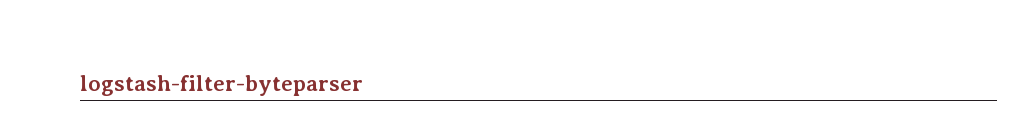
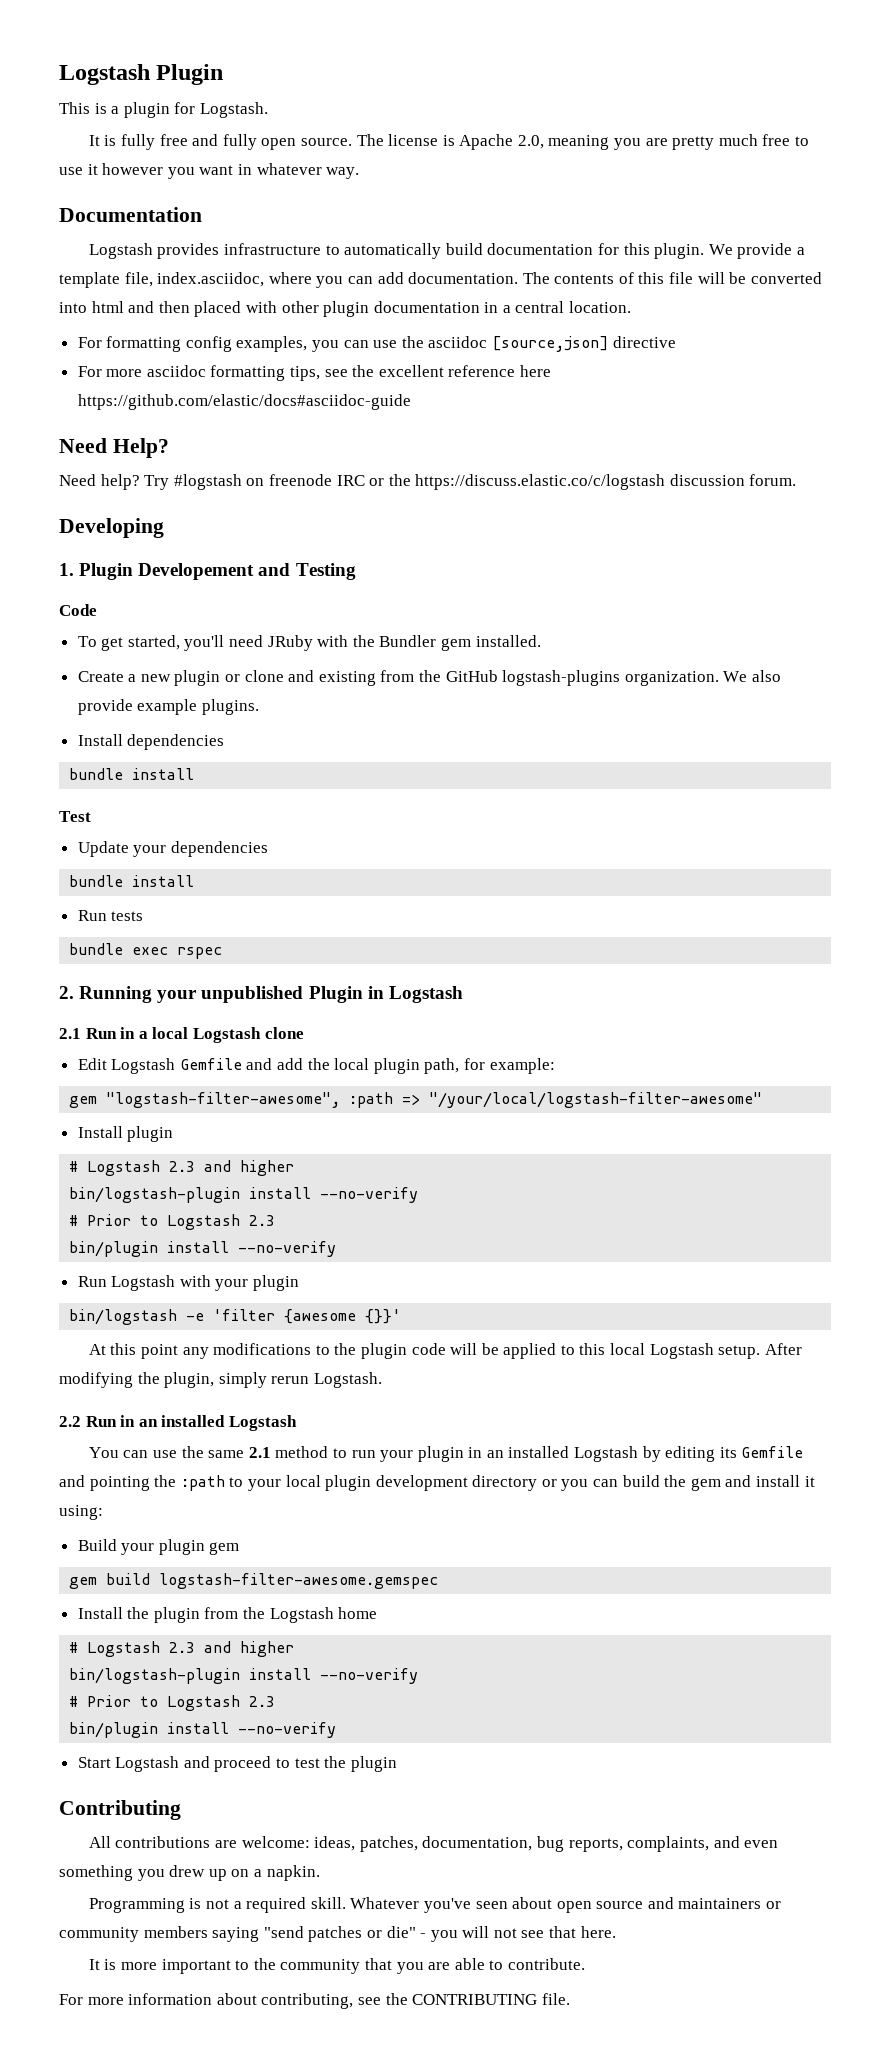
[80,75,363,96] logstash-filter-byteparser -> [59,64,224,85] [59,102,268,118] [88,134,809,150] [59,163,360,179] [59,207,202,222] [88,243,805,259] [59,272,822,288] [59,301,632,317] [77,336,676,352] [77,365,552,381] [77,394,411,410] [59,438,169,458] [59,474,797,490] [59,518,164,538] [59,563,356,580] [59,604,97,616] [77,635,541,651] [77,670,781,686] [77,699,259,715] [77,734,225,750] [69,768,195,780] [59,811,91,822] [77,841,268,857] [69,875,195,887] [77,910,144,921] [69,943,223,959] [59,986,463,1003] [59,1027,304,1043] [77,1058,555,1074] [69,1092,763,1108] [77,1126,174,1142] [69,1160,295,1176] [69,1187,419,1203] [69,1214,276,1230] [69,1241,337,1257] [77,1275,300,1291] [69,1309,402,1325] [88,1343,802,1359] [59,1372,382,1388] [59,1415,297,1431] [88,1446,804,1462] [59,1475,815,1491] [59,1505,103,1520] [77,1539,240,1555] [69,1573,439,1589] [77,1607,378,1623] [69,1641,295,1657] [69,1668,419,1684] [69,1695,276,1711] [69,1722,337,1738] [77,1756,397,1772] [59,1800,181,1820] [88,1836,779,1852] [59,1865,320,1881] [88,1897,782,1913] [59,1926,616,1942] [88,1958,585,1974] [59,1993,570,2009] Logstash Plugin // This is a plugin for Logstash. // It is fully free and fully open source. The license is Apache 2.0, meaning you are pretty much free to use it however you want in whatever way. // Documentation // Logstash provides infrastructure to automatically build documentation for this plugin. We provide a template file, index.asciidoc, where you can add documentation. The contents of this file will be converted into html and then placed with other plugin documentation in a central location. // For formatting config examples, you can use the asciidoc [source,json] directive // For more asciidoc formatting tips, see the excellent reference here https://github.com/elastic/docs#asciidoc-guide // Need Help? // Need help? Try #logstash on freenode IRC or the https://discuss.elastic.co/c/logstash discussion forum. // Developing // 1. Plugin Developement and Testing // Code // To get started, you'll need JRuby with the Bundler gem installed. // Create a new plugin or clone and existing from the GitHub logstash-plugins organization. We also provide example plugins. // Install dependencies // bundle install // Test // Update your dependencies // bundle install // Run tests // bundle exec rspec // 2. Running your unpublished Plugin in Logstash // 2.1 Run in a local Logstash clone // Edit Logstash Gemfile and add the local plugin path, for example: // gem "logstash-filter-awesome", :path => "/your/local/logstash-filter-awesome" // Install plugin // # Logstash 2.3 and higher // bin/logstash-plugin install --no-verify // # Prior to Logstash 2.3 // bin/plugin install --no-verify // Run Logstash with your plugin // bin/logstash -e 'filter {awesome {}}' // At this point any modifications to the plugin code will be applied to this local Logstash setup. After modifying the plugin, simply rerun Logstash. // 2.2 Run in an installed Logstash // You can use the same 2.1 method to run your plugin in an installed Logstash by editing its Gemfile and pointing the :path to your local plugin development directory or you can build the gem and install it using: // Build your plugin gem // gem build logstash-filter-awesome.gemspec // Install the plugin from the Logstash home // # Logstash 2.3 and higher // bin/logstash-plugin install --no-verify // # Prior to Logstash 2.3 // bin/plugin install --no-verify // Start Logstash and proceed to test the plugin // Contributing // All contributions are welcome: ideas, patches, documentation, bug reports, complaints, and even something you drew up on a napkin. // Programming is not a required skill. Whatever you've seen about open source and maintainers or community members saying "send patches or die" - you will not see that here. // It is more important to the community that you are able to contribute. // For more information about contributing, see the CONTRIBUTING file.

